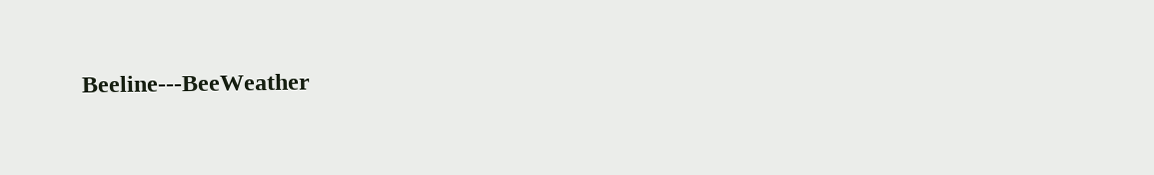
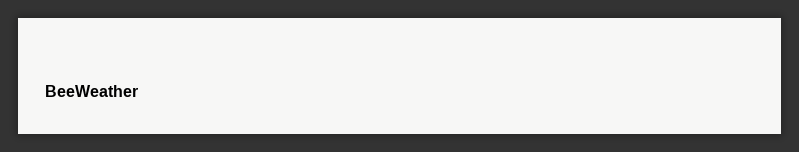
[81,73,311,93] Beeline---BeeWeather -> [45,85,138,97] BeeWeather

